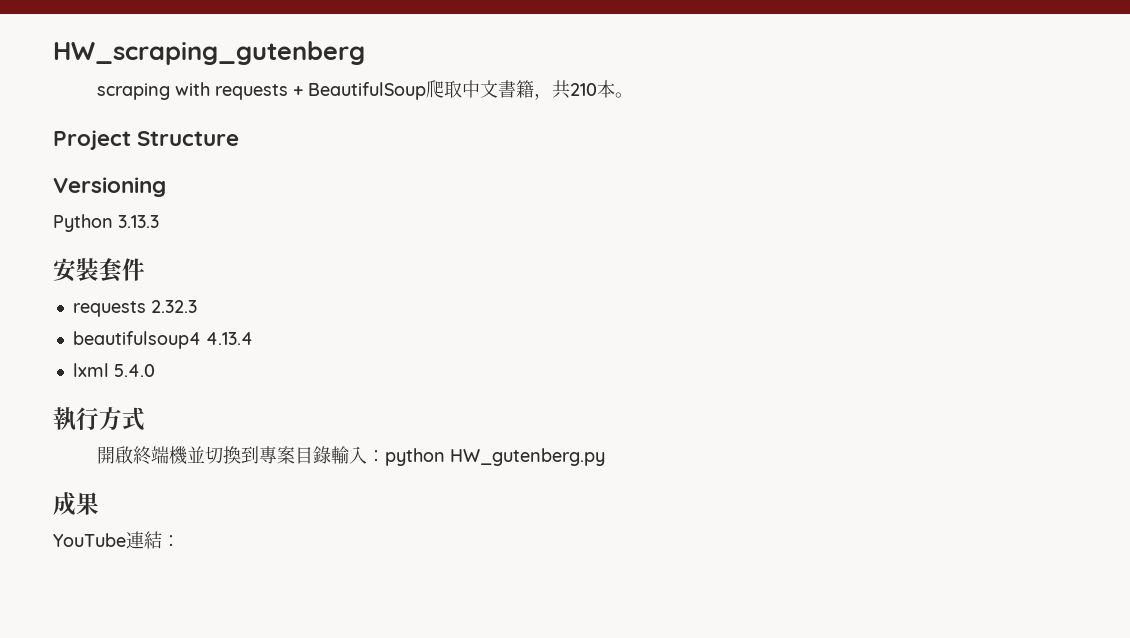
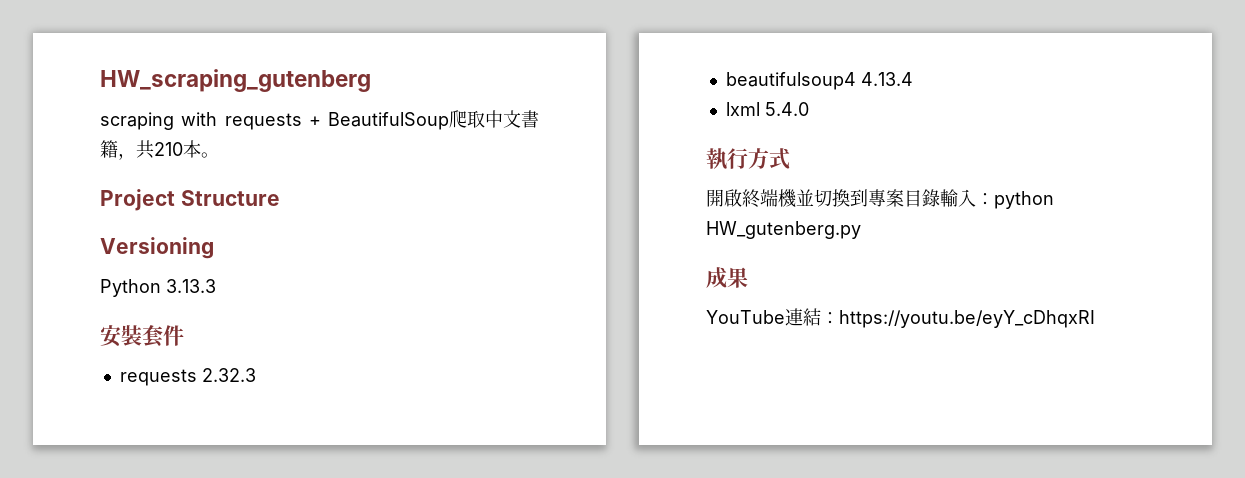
(180, 541) none -> [839,310,1095,328] https://youtu.be/eyY_cDhqxRI

